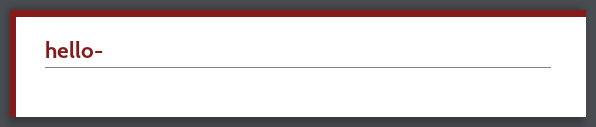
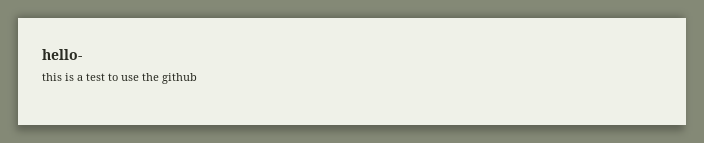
(103, 49) none -> [42,73,197,84] // this is a test to use the github

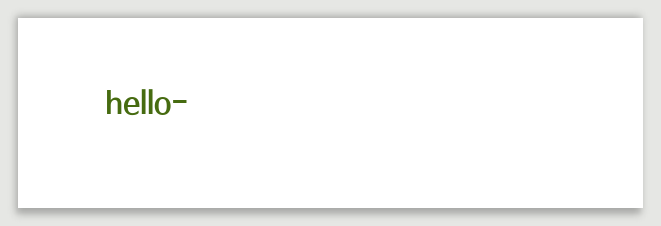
[42,73,197,84] // this is a test to use the github -> (188, 102) none

